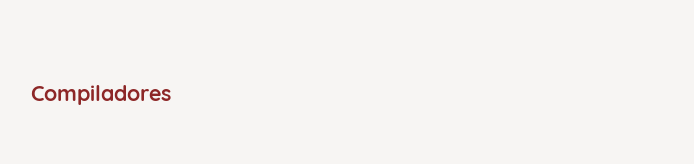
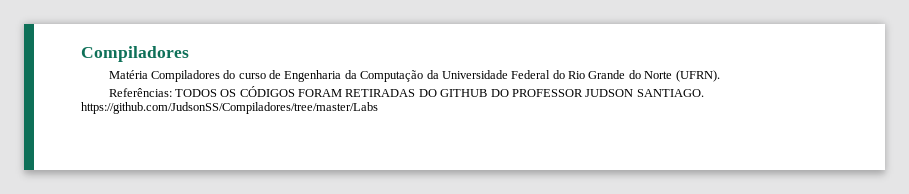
[31,85,171,105] Compiladores -> [81,46,189,62] [108,70,720,82] [108,86,704,97] [81,102,378,114] Compiladores // Matéria Compiladores do curso de Engenharia da Computação da Universidade Federal do Rio Grande do Norte (UFRN). // Referências: TODOS OS CÓDIGOS FORAM RETIRADAS DO GITHUB DO PROFESSOR JUDSON SANTIAGO. https://github.com/JudsonSS/Compiladores/tree/master/Labs

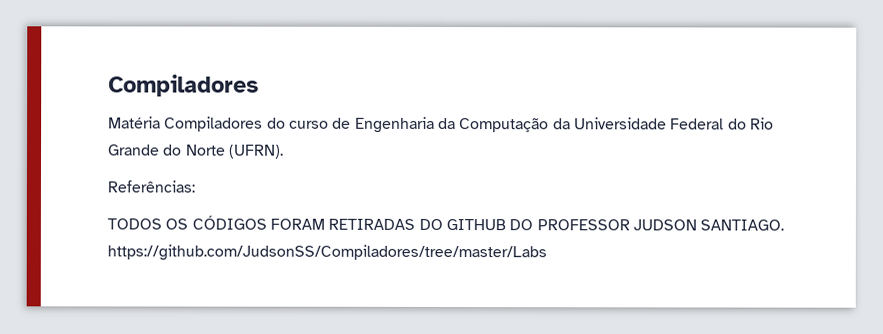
(172, 92) none -> (195, 186) //

